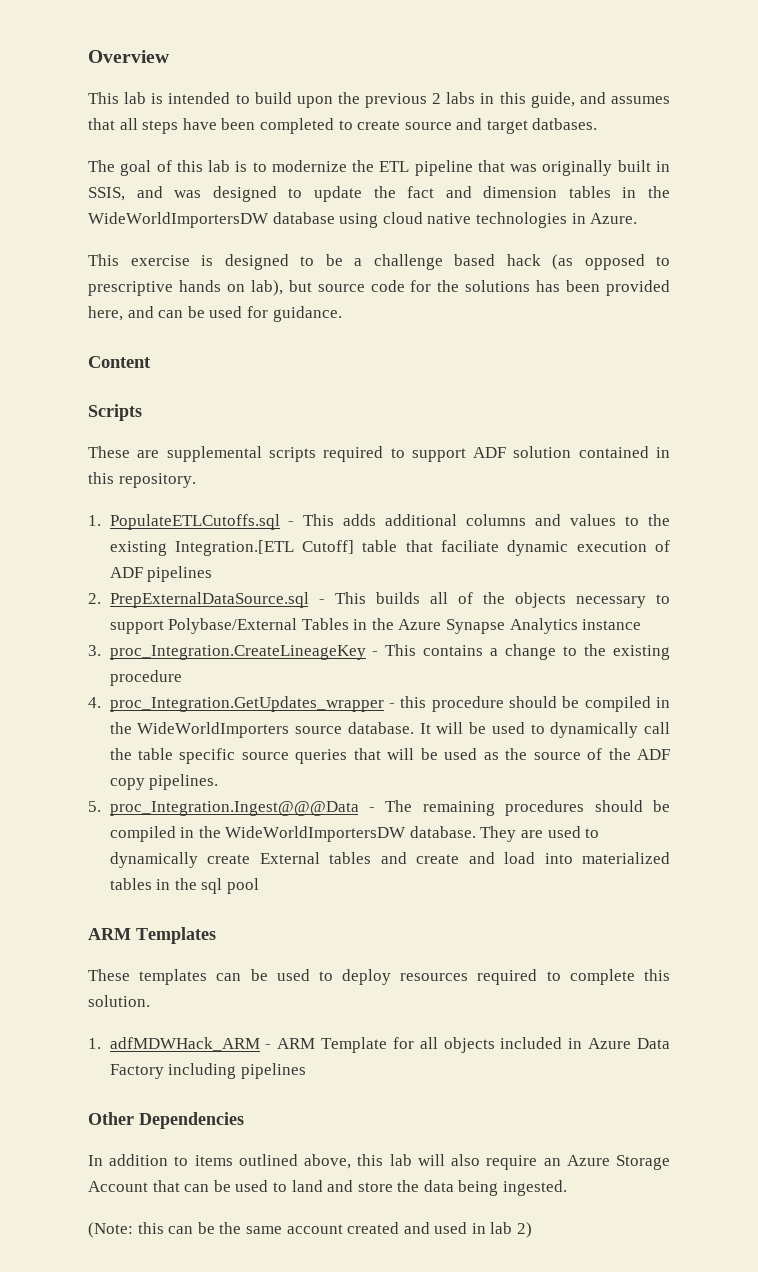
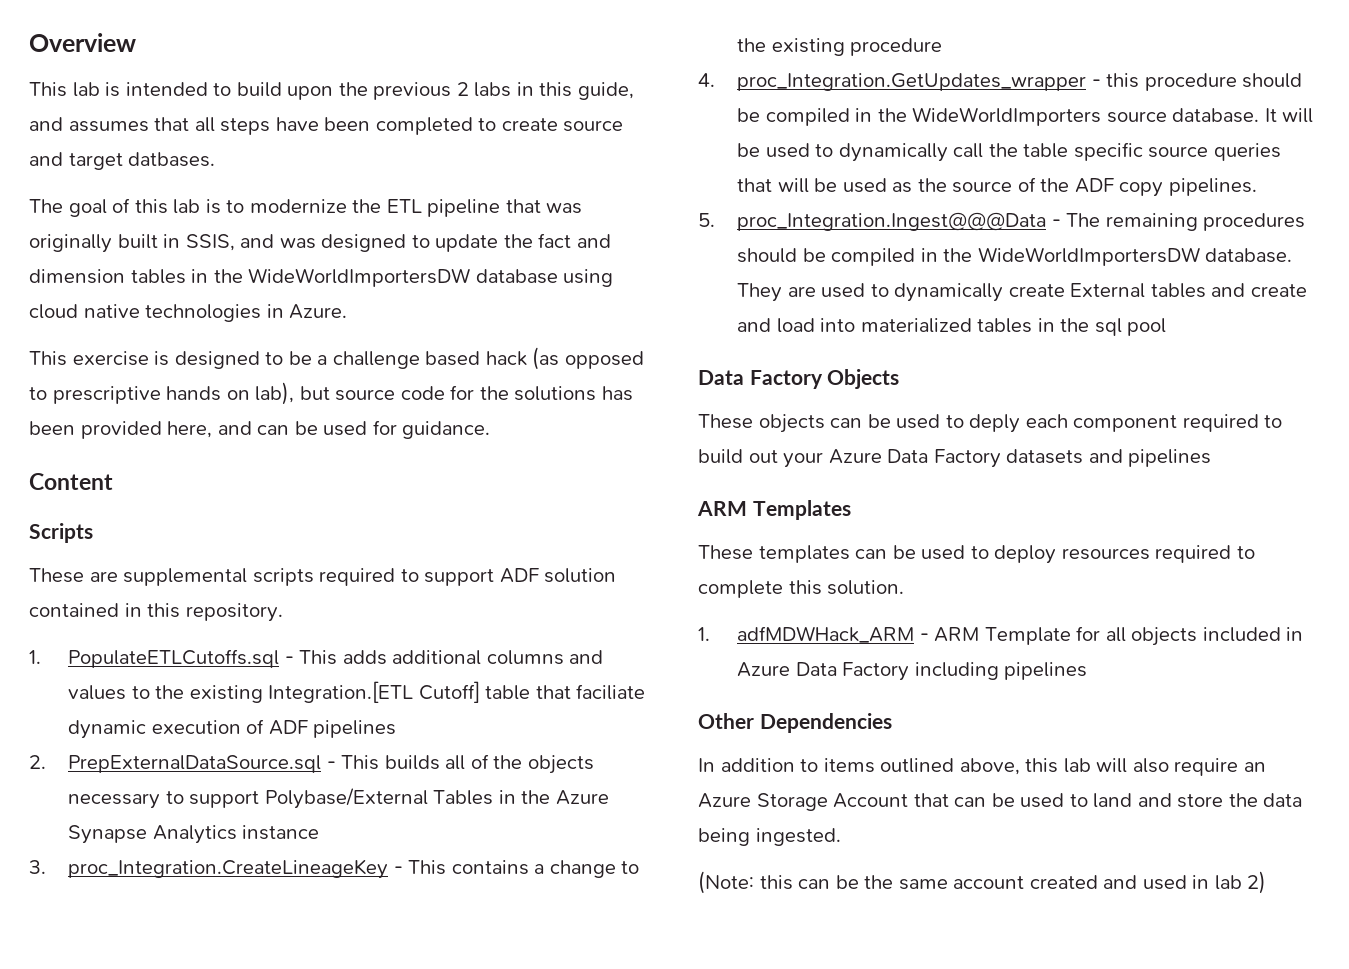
(259, 886) none -> [698,369,900,389] [698,414,1283,433] [698,449,1212,468] // Data Factory Objects // These objects can be used to deply each component required to build out your Azure Data Factory datasets and pipelines

